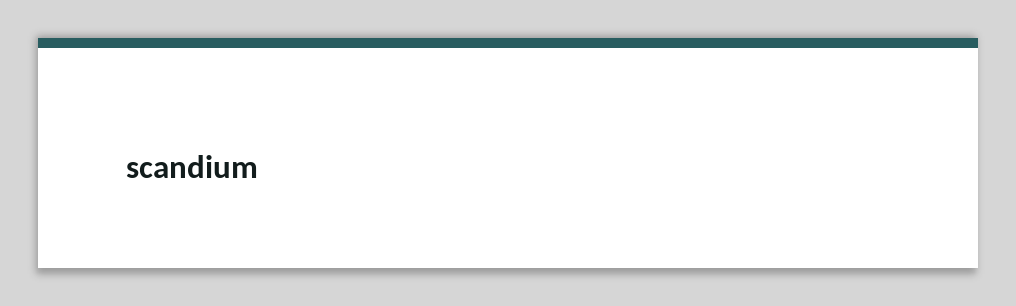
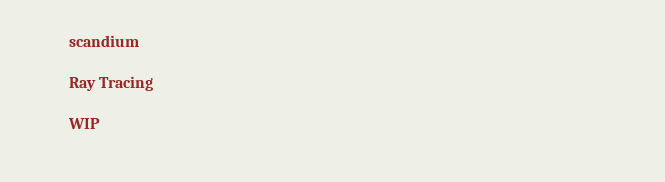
(258, 166) none -> [69,76,154,91] [68,118,100,129] // Ray Tracing // WIP

